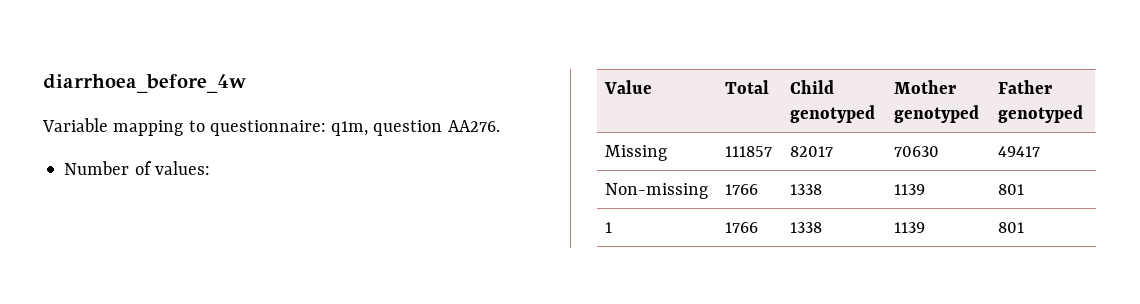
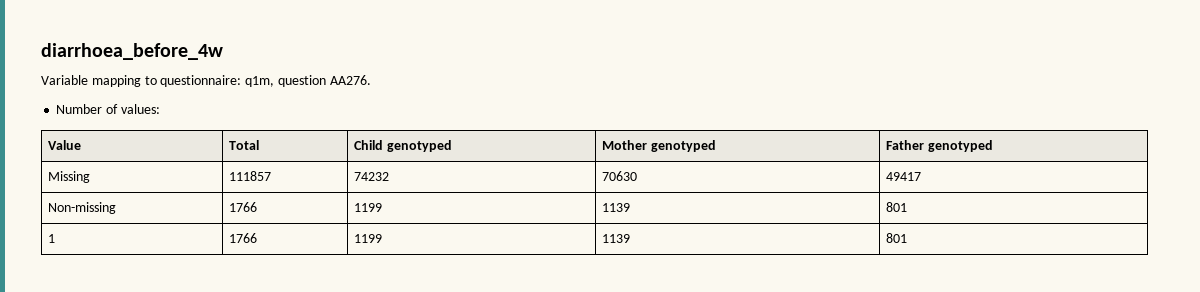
[790,146,834,157] 82017 -> [354,172,390,181] 74232
[790,184,823,195] 1338 -> [354,203,383,212] 1199
[790,222,823,233] 1338 -> [354,234,383,243] 1199

